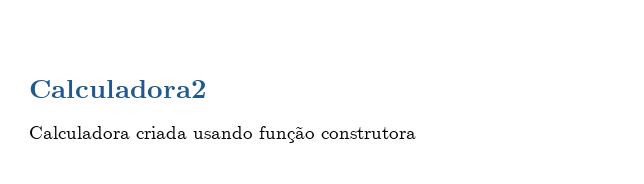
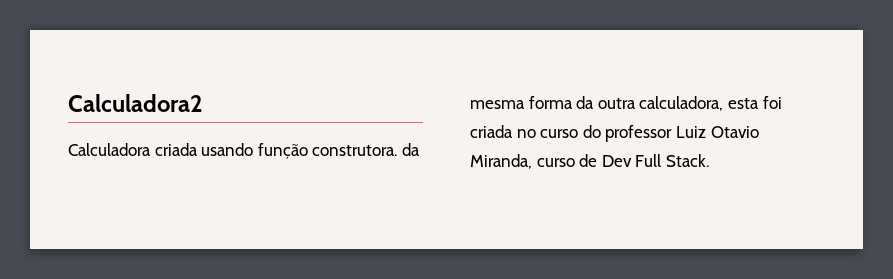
[321,127,416,139] construtora -> [312,143,420,156] [470,96,782,111] [470,125,759,142] [470,154,709,169] construtora. da mesma forma da outra calculadora, esta foi criada no curso do professor Luiz Otavio Miranda, curso de Dev Full Stack.

